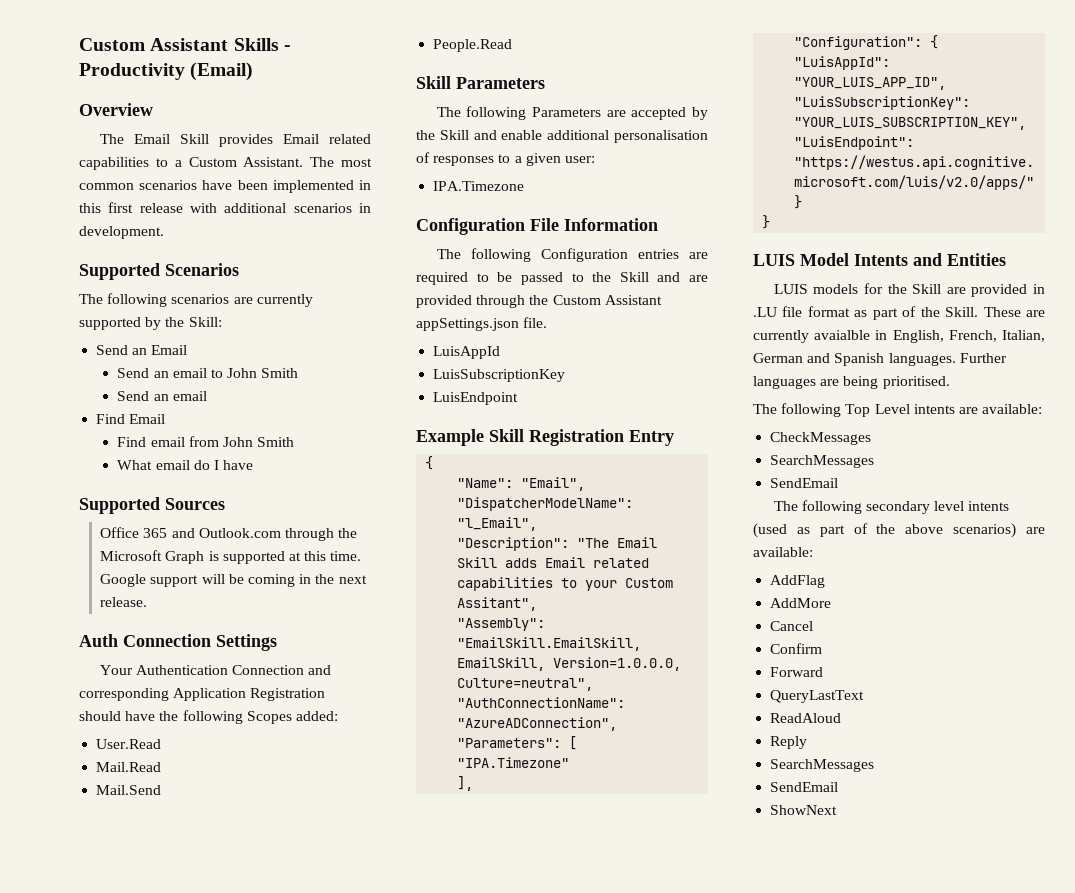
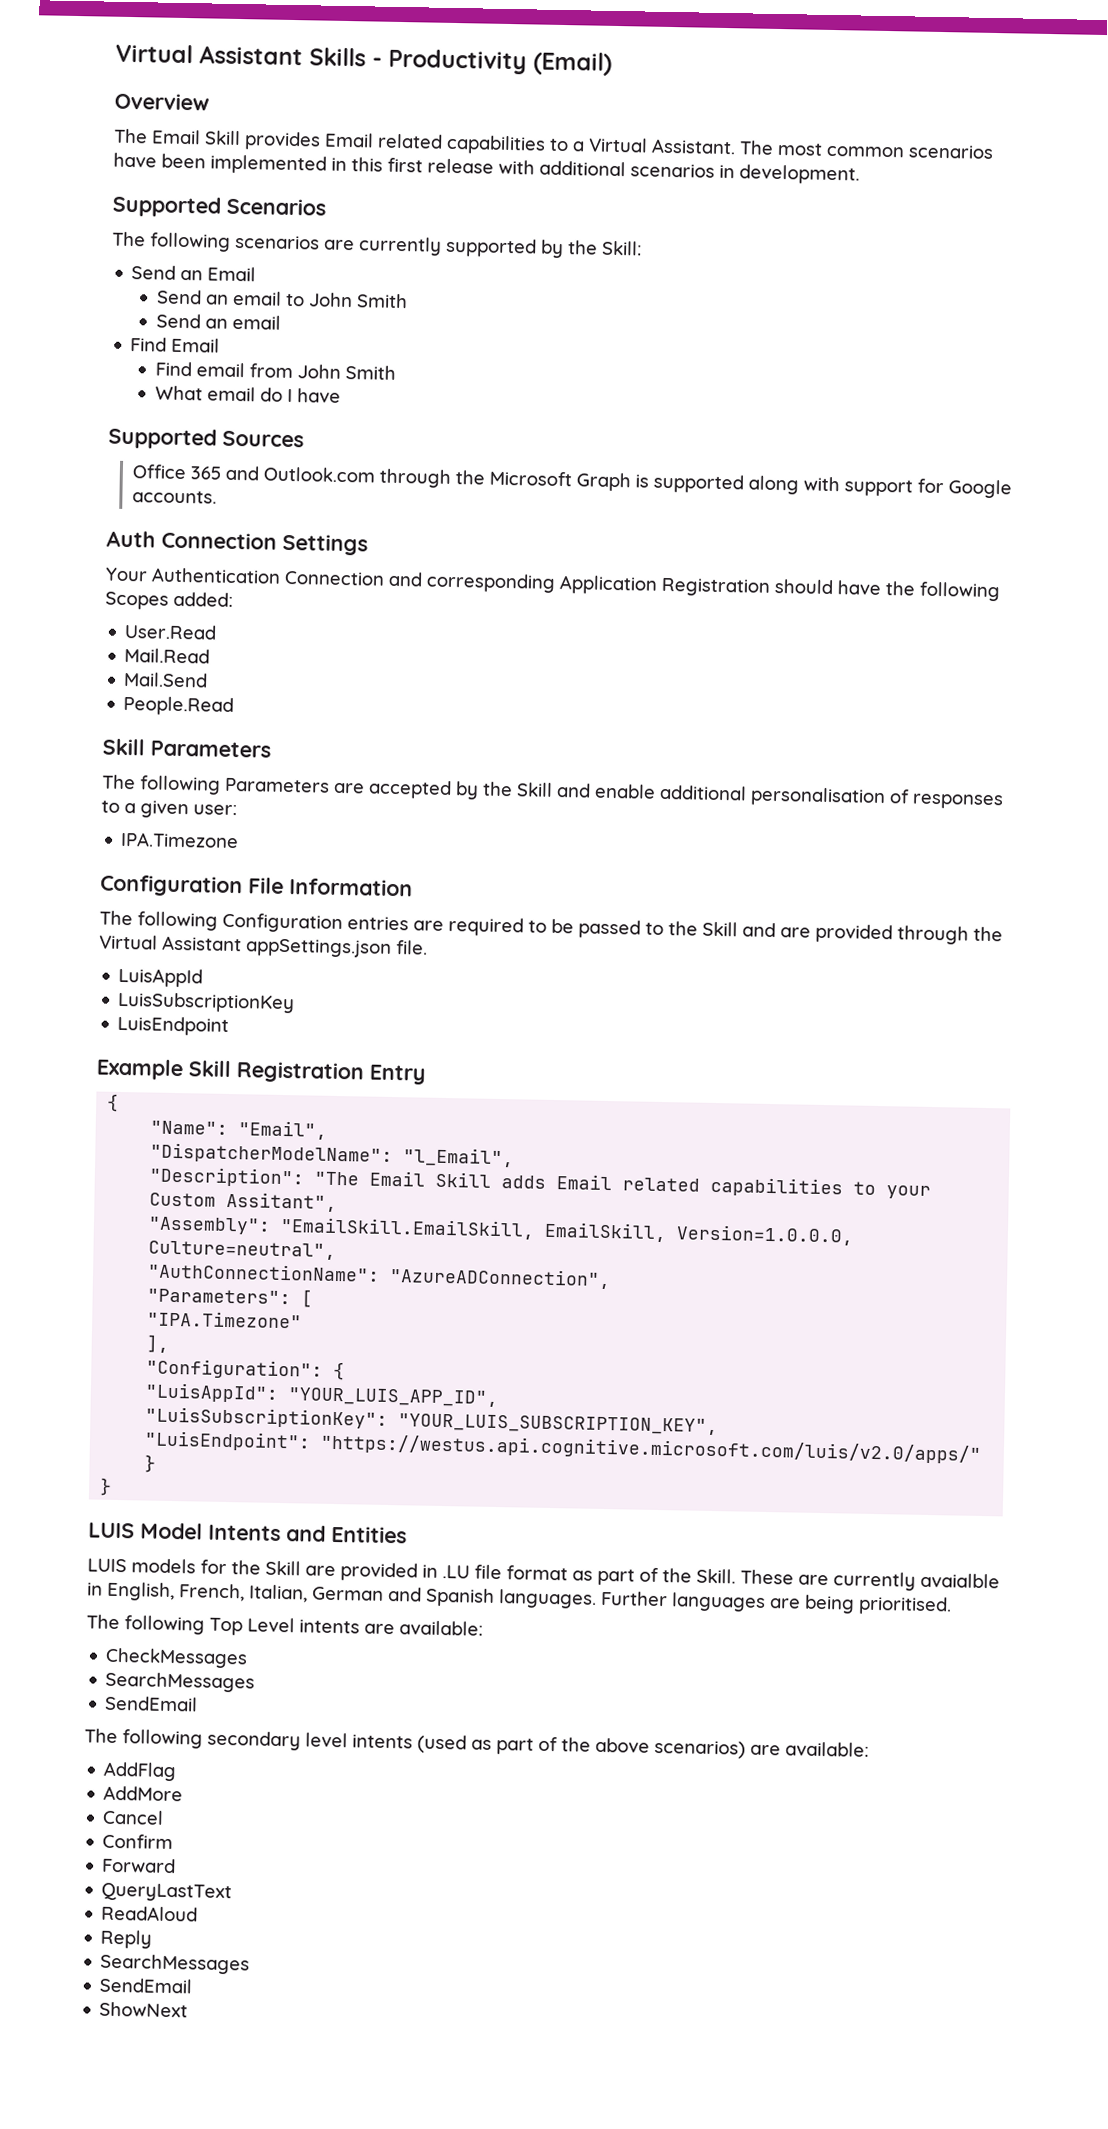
[79,38,145,51] Custom -> [115,43,193,64] Virtual
[188,157,237,167] Custom -> [588,137,648,153] Virtual
[289,551,362,561] [100,574,367,587] [100,597,148,607] at this time. Google support will be coming in the next release. -> [748,475,1013,499] [132,490,218,504] along with support for Google accounts.
[552,295,601,305] Custom -> [99,934,158,950] Virtual

